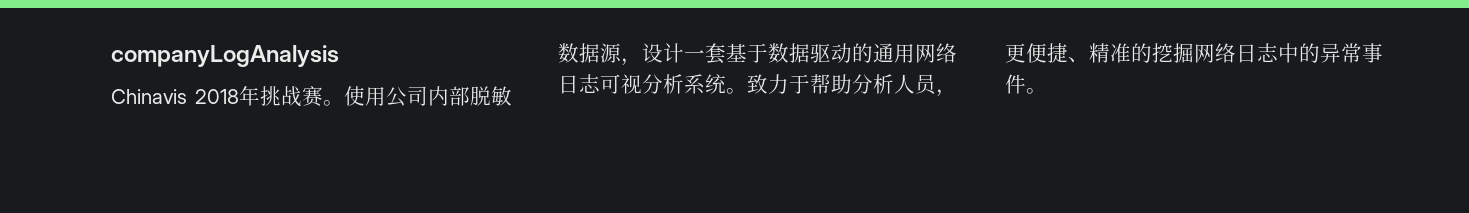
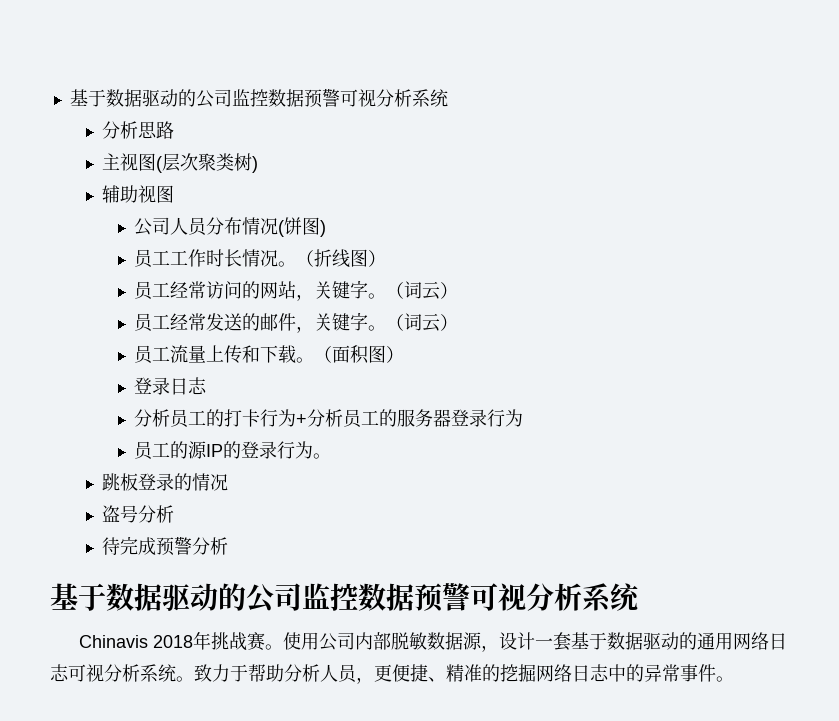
[111,45,339,67] companyLogAnalysis -> [69,88,448,108] [101,121,174,139] [101,153,258,173] [101,185,174,203] [134,217,327,237] [134,249,387,268] [134,280,459,301] [134,312,459,333] [134,345,405,364] [134,377,208,395] [134,409,524,428] [134,441,332,460] [101,473,228,491] [101,505,174,523] [101,536,228,556] [50,583,640,613] 基于数据驱动的公司监控数据预警可视分析系统 // 分析思路 // 主视图(层次聚类树) // 辅助视图 // 公司人员分布情况(饼图) // 员工工作时长情况。（折线图） // 员工经常访问的网站，关键字。（词云） // 员工经常发送的邮件，关键字。（词云） // 员工流量上传和下载。（面积图） // 登录日志 // 分析员工的打卡行为+分析员工的服务器登录行为 // 员工的源IP的登录行为。 // 跳板登录的情况 // 盗号分析 // 待完成预警分析 // 基于数据驱动的公司监控数据预警可视分析系统

